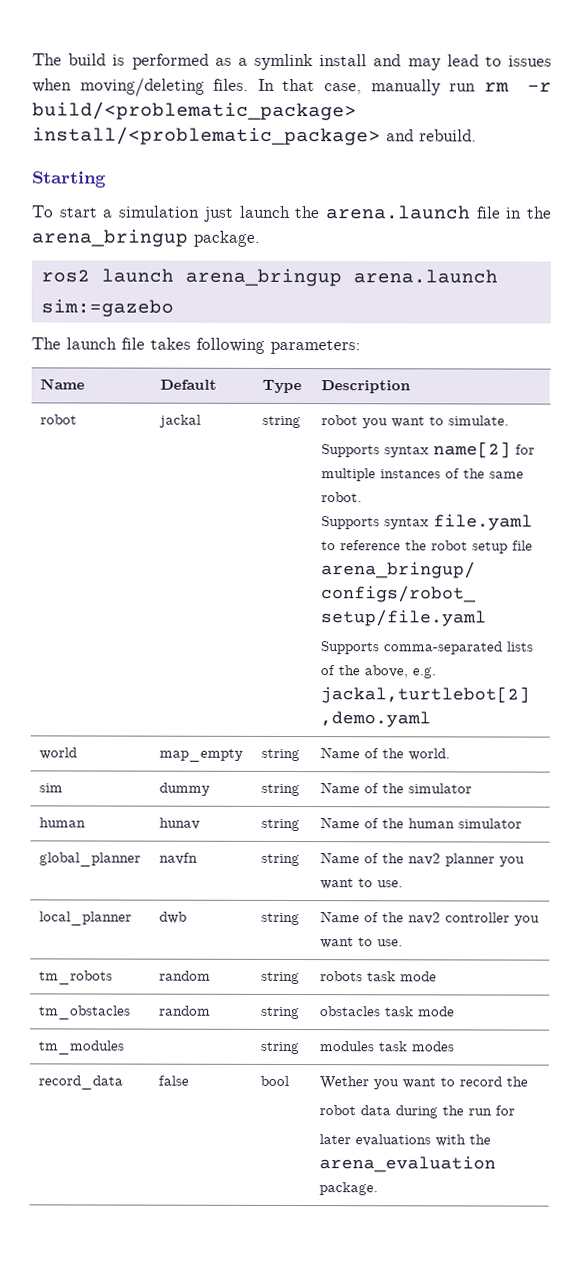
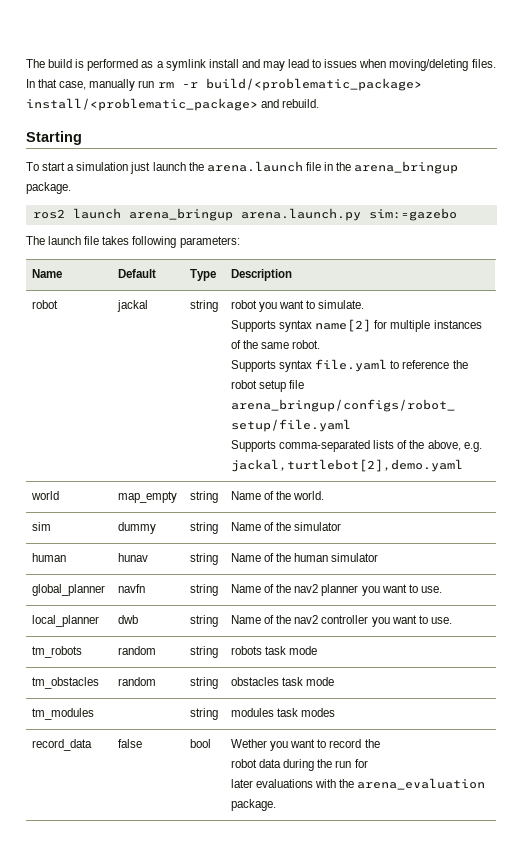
[352,269,498,284] arena.launch -> [240,208,361,221] arena.launch.py

